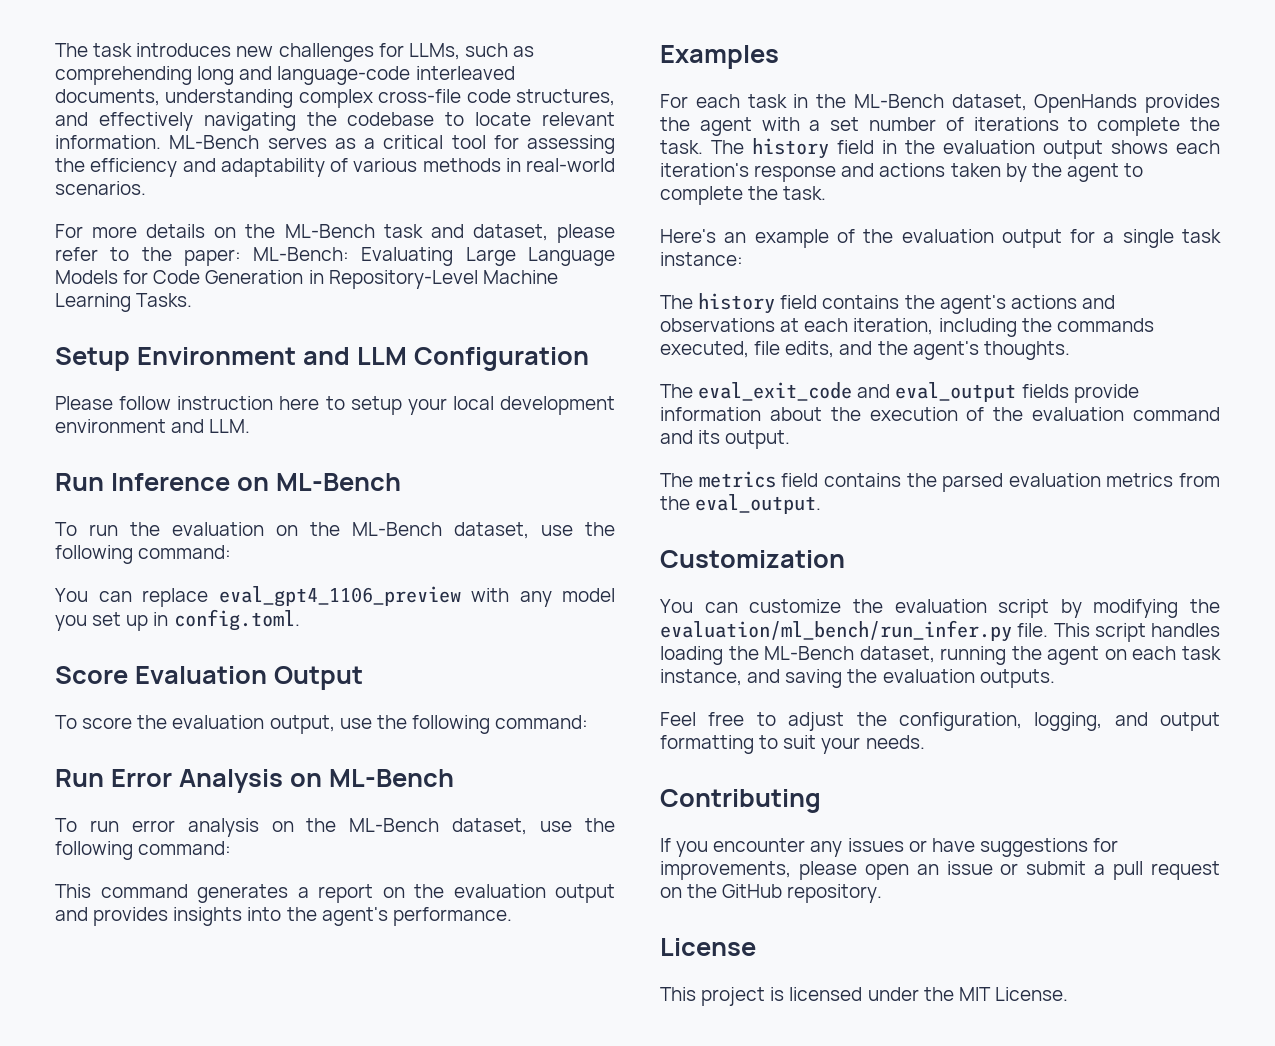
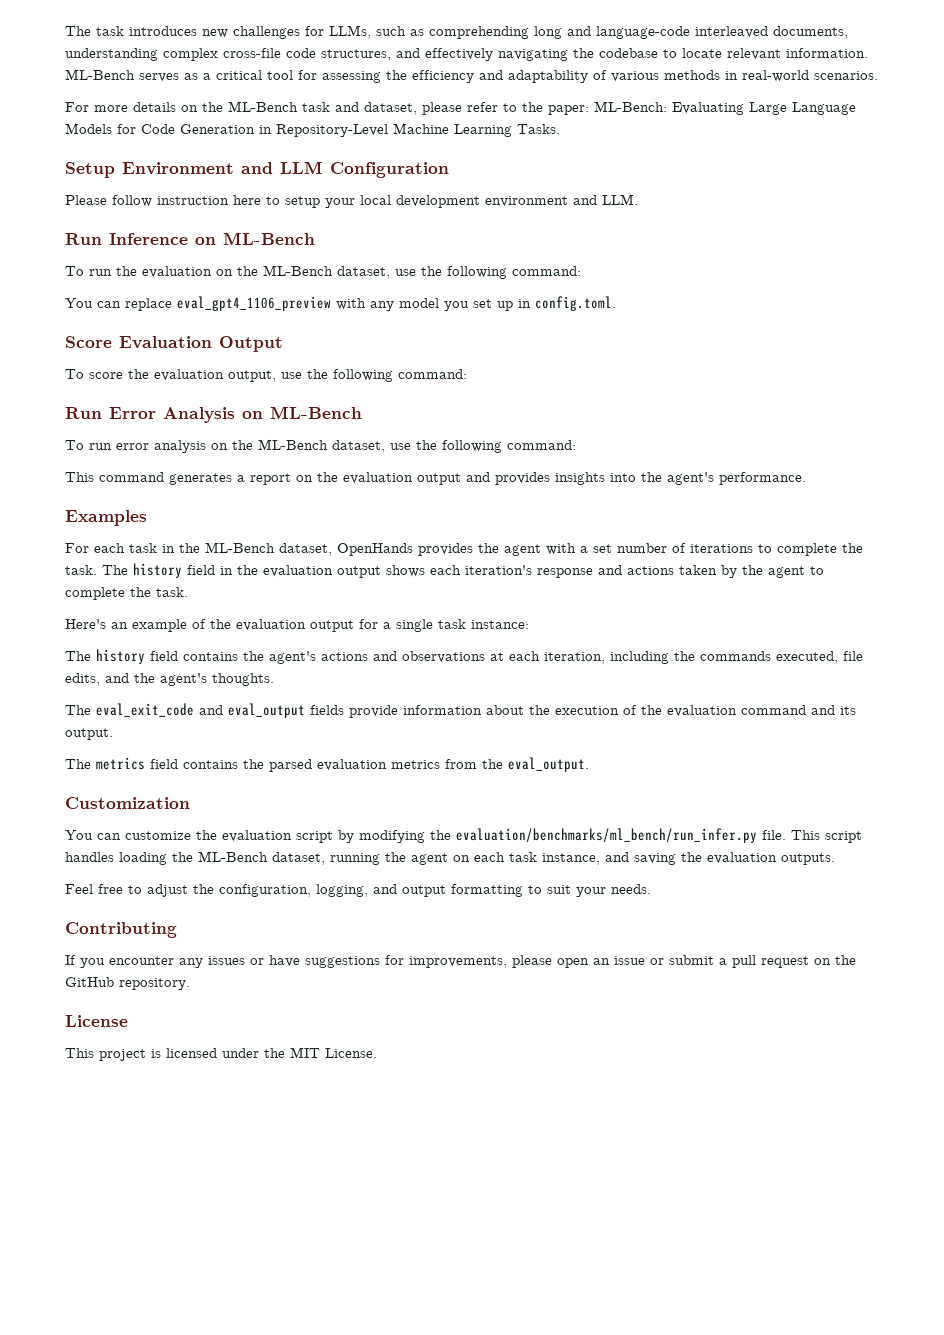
[660,620,1012,642] evaluation/ml_bench/run_infer.py -> [456,828,757,843] evaluation/benchmarks/ml_bench/run_infer.py

